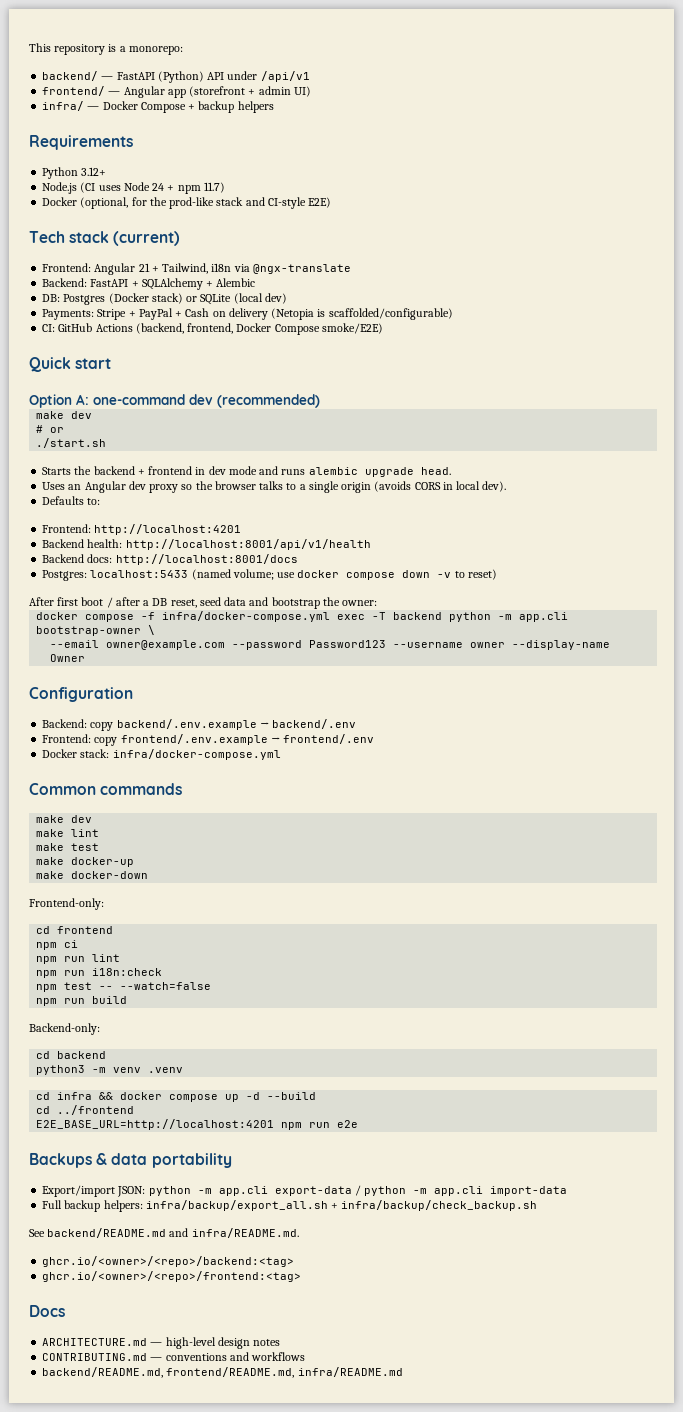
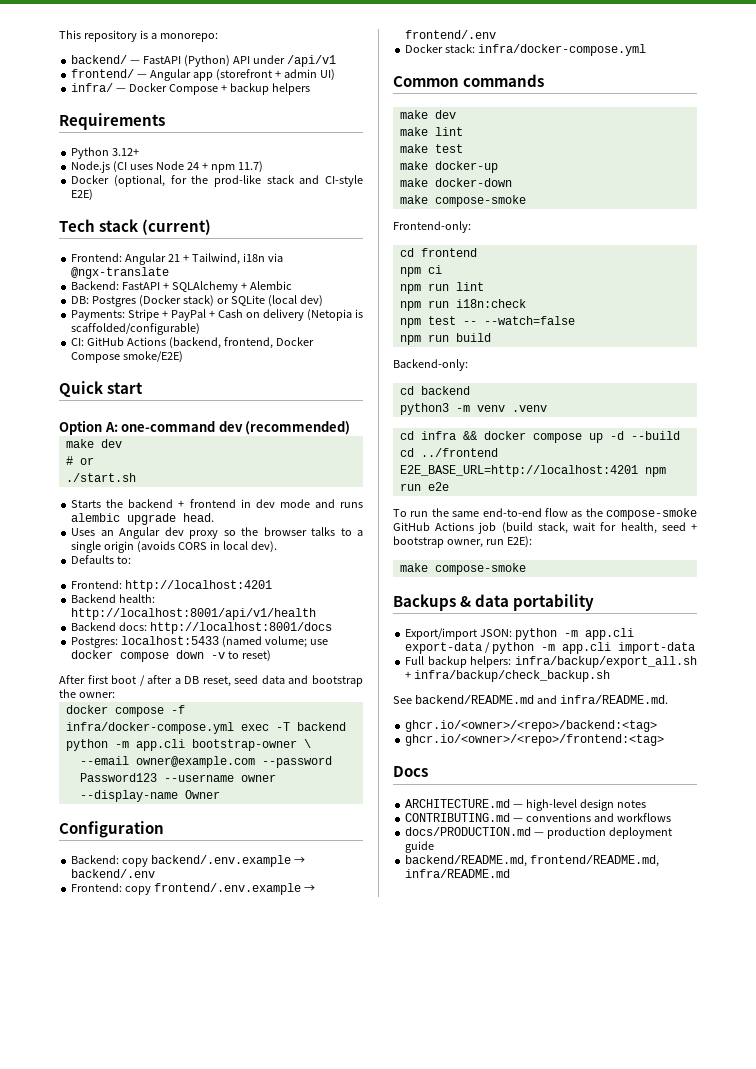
(149, 875) none -> [399,195,526,207] // make compose-smoke
(359, 1124) none -> [393,508,697,520] [393,522,697,534] [393,536,532,548] [399,563,526,575] // To run the same end-to-end flow as the compose-smoke GitHub Actions job (build stack, wait for health, seed + bootstrap owner, run E2E): // make compose-smoke
(306, 1356) none -> [405,827,673,839] [405,841,435,853] // docs/PRODUCTION.md — production deployment guide

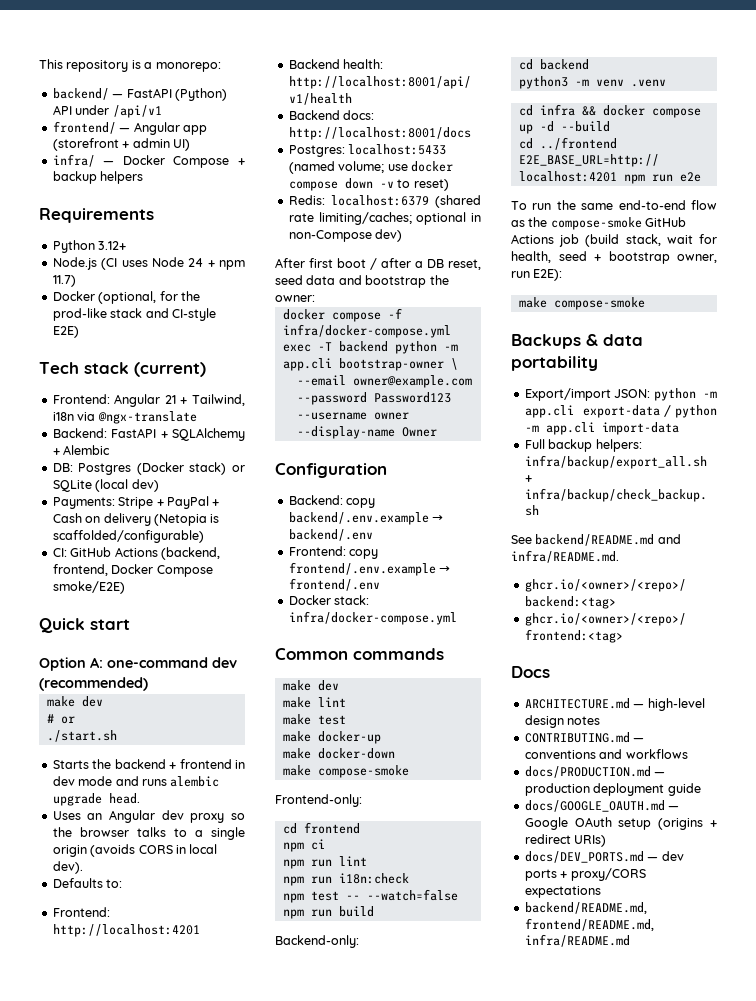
(272, 656) none -> [288,195,481,208] [288,212,481,225] [288,229,403,242] // Redis: localhost:6379 (shared rate limiting/caches; optional in non-Compose dev)
(435, 847) none -> [524,800,680,812] [524,817,717,830] [524,834,607,847] [524,851,684,863] [524,868,646,881] [524,886,601,898] // docs/GOOGLE_OAUTH.md — Google OAuth setup (origins + redirect URIs) // docs/DEV_PORTS.md — dev ports + proxy/CORS expectations

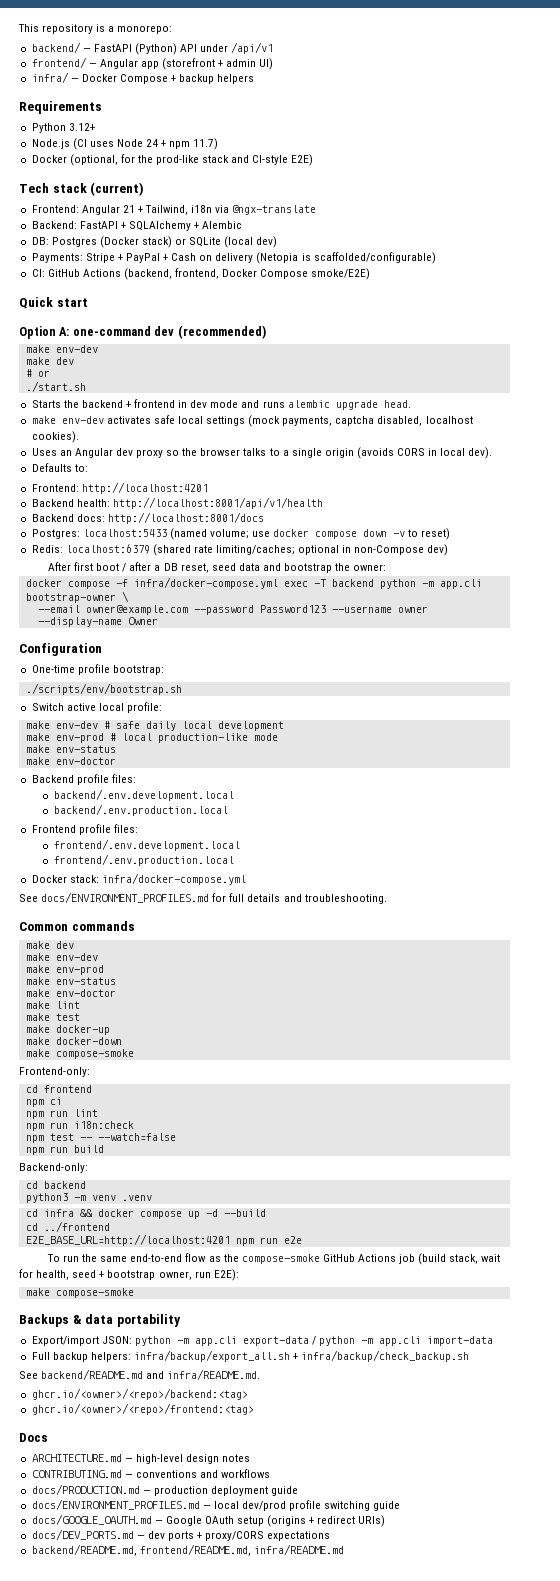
(148, 684) none -> [25,345,98,353] // make env-dev
(140, 798) none -> [31,415,473,427] [31,431,79,443] // make env-dev activates safe local settings (mock payments, captcha disabled, localhost cookies).
[288,495,376,508] [288,512,444,525] [288,529,373,541] [288,546,379,559] [288,562,451,576] [288,578,380,591] [288,595,370,605] [288,611,457,625] [275,648,444,660] [282,680,339,691] Backend: copy backend/.env.example → backend/.env // Frontend: copy frontend/.env.example → frontend/.env // Docker stack: infra/docker-compose.yml // Common commands // make dev -> [31,664,164,675] [25,683,182,695] [31,702,162,713] [25,721,284,731] [25,733,278,743] [25,745,116,753] [25,757,116,765] [31,774,136,785] [53,789,234,801] [53,804,228,816] [31,824,138,835] [53,839,240,851] [53,854,234,866] [31,873,246,885] [19,892,387,904] [19,921,135,931] [25,941,74,949] [25,953,98,961] [25,965,104,975] [25,977,116,985] [25,989,116,997] One-time profile bootstrap: // ./scripts/env/bootstrap.sh // Switch active local profile: // make env-dev # safe daily local development // make env-prod # local production-like mode // make env-status // make env-doctor // Backend profile files: // backend/.env.development.local // backend/.env.production.local // Frontend profile files: // frontend/.env.development.local // frontend/.env.production.local // Docker stack: infra/docker-compose.yml // See docs/ENVIRONMENT_PROFILES.md for full details and troubleshooting. // Common commands // make dev // make env-dev // make env-prod // make env-status // make env-doctor
(701, 789) none -> [31,1499,401,1511] // docs/ENVIRONMENT_PROFILES.md — local dev/prod profile switching guide

